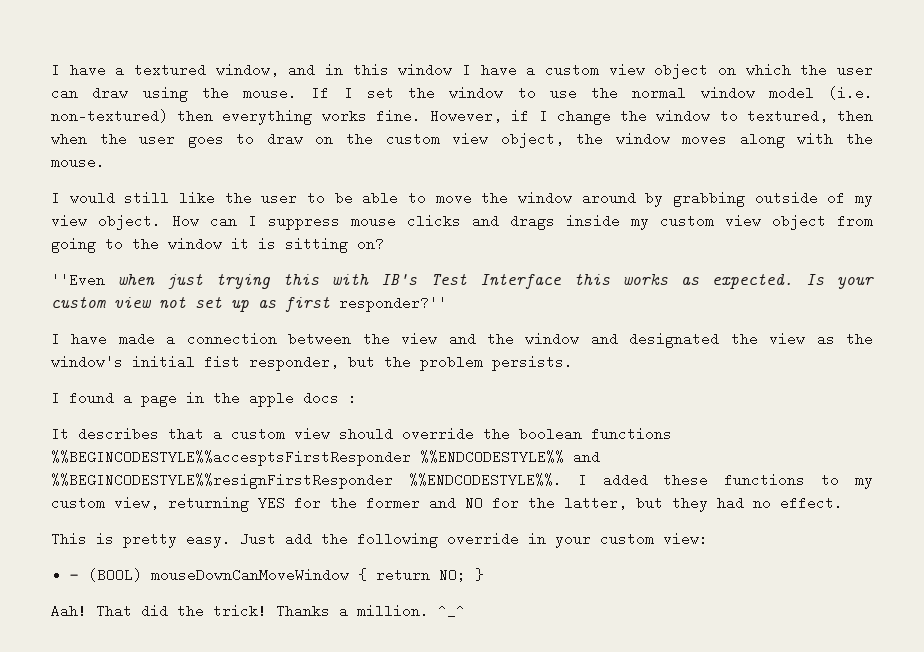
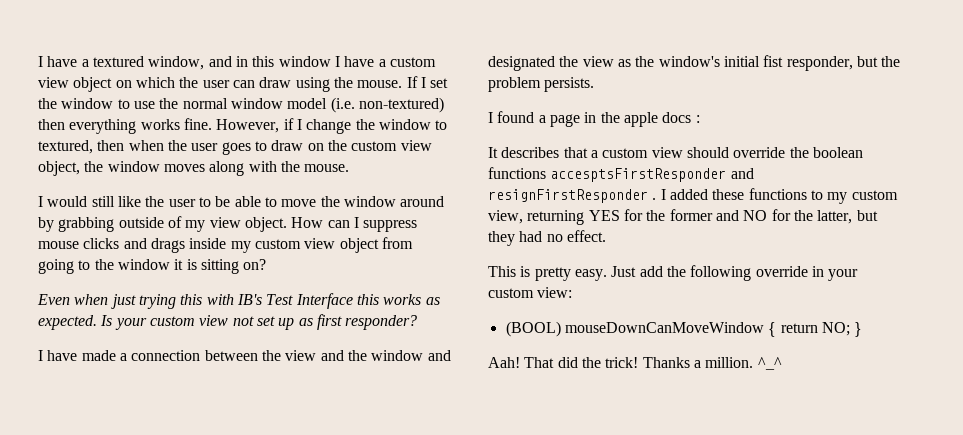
[51,273,105,287] ''Even -> [37,294,70,305] Even
[339,296,447,312] responder?'' -> [345,315,418,330] responder?
[51,450,600,466] [51,473,562,489] %%BEGINCODESTYLE%%accesptsFirstResponder %%ENDCODESTYLE%% and %%BEGINCODESTYLE%%resignFirstResponder %%ENDCODESTYLE%%. -> [550,168,754,182] [488,189,657,203] accesptsFirstResponder and resignFirstResponder .
[69,574,80,580] - -> (573, 292) none

